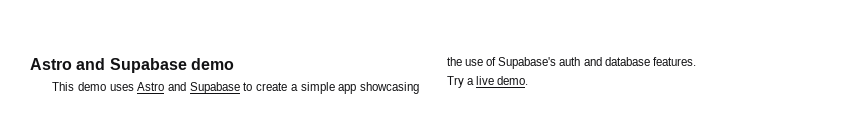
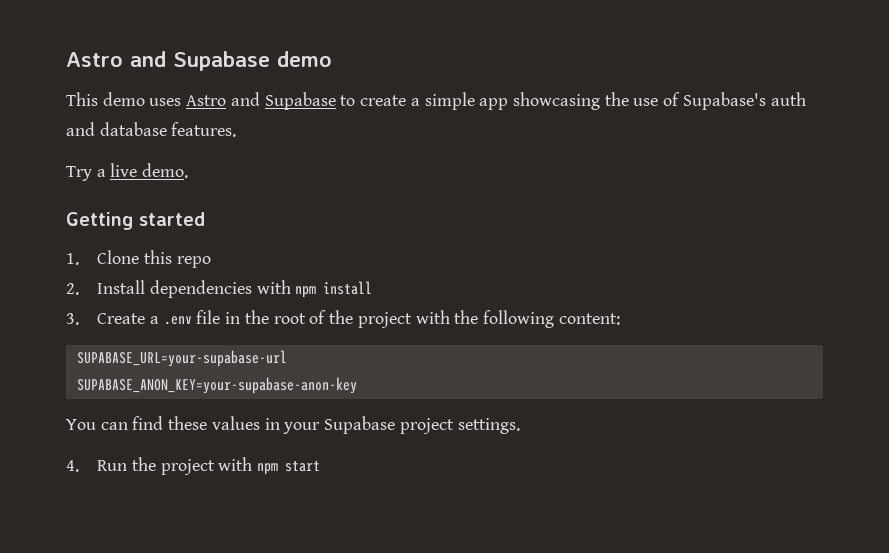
(529, 80) none -> [66,212,205,230] [66,250,211,268] [66,280,373,298] [66,310,620,328] [76,350,287,367] [76,377,357,394] [66,416,520,434] [66,457,321,475] // Getting started // 1. Clone this repo // 2. Install dependencies with npm install // 3. Create a .env file in the root of the project with the following content: // SUPABASE_URL=your-supabase-url // SUPABASE_ANON_KEY=your-supabase-anon-key // You can find these values in your Supabase project settings. // 4. Run the project with npm start

